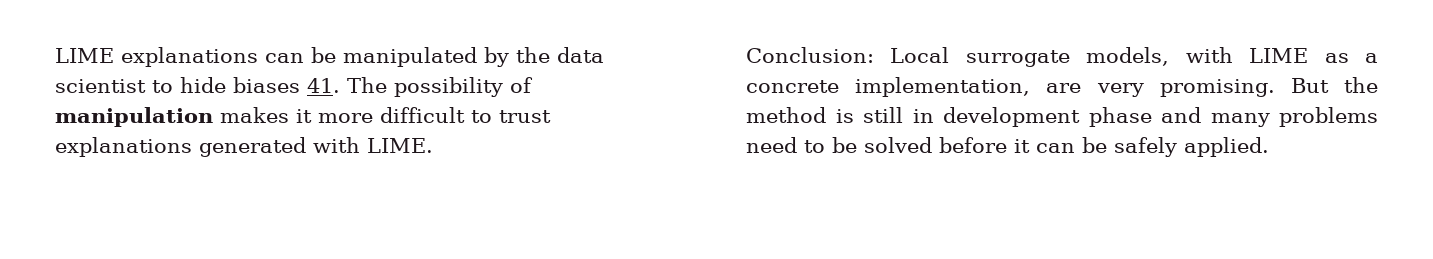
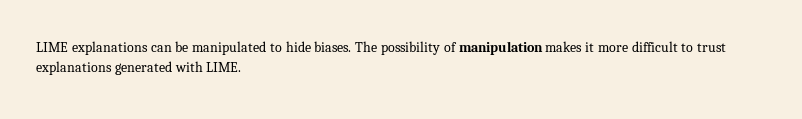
[484,47,604,67] [55,77,340,93] by the data scientist to hide biases 41. -> [269,41,352,52] to hide biases.
[746,47,1378,67] [746,77,1378,97] [746,107,1378,127] [746,137,1269,157] // Conclusion: Local surrogate models, with LIME as a concrete implementation, are very promising. But the method is still in development phase and many problems need to be solved before it can be safely applied. -> (242, 67) none

